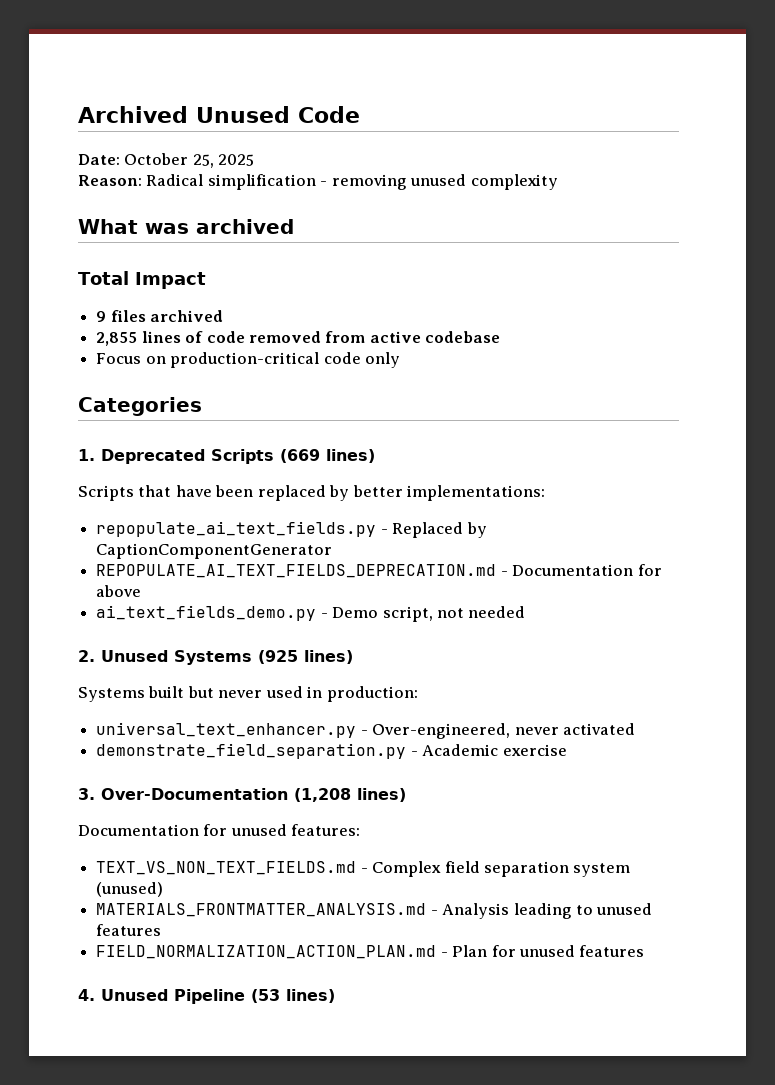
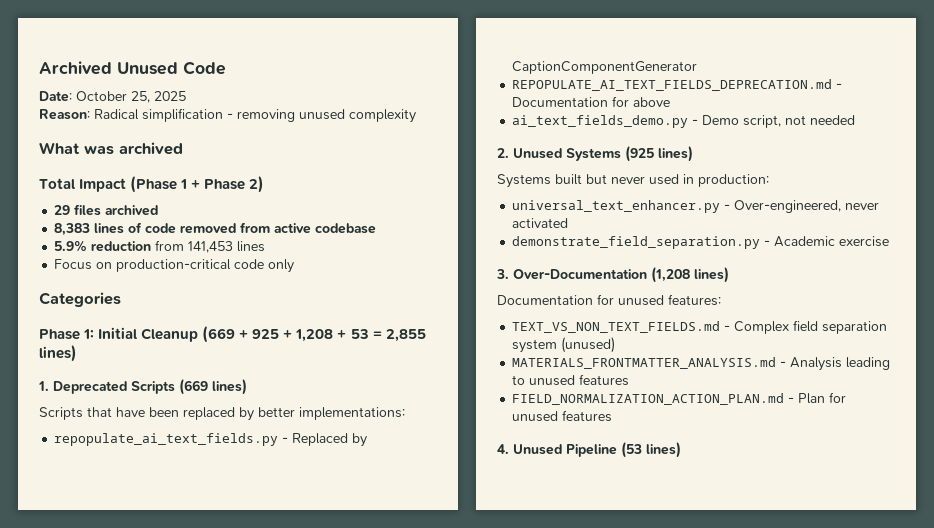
[96,311,107,322] // 9 -> [130,176,265,193] [54,205,71,215] (Phase 1 + Phase 2) // 29
[96,332,138,346] 2,855 -> [54,223,91,236] 8,383
(501, 337) none -> [54,240,266,253] // 5.9% reduction from 141,453 lines
(202, 406) none -> [39,326,426,343] [39,345,77,362] // Phase 1: Initial Cleanup (669 + 925 + 1,208 + 53 = 2,855 lines)

